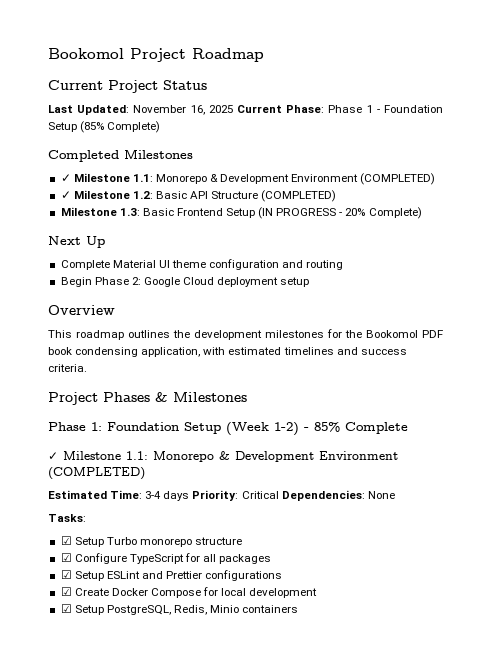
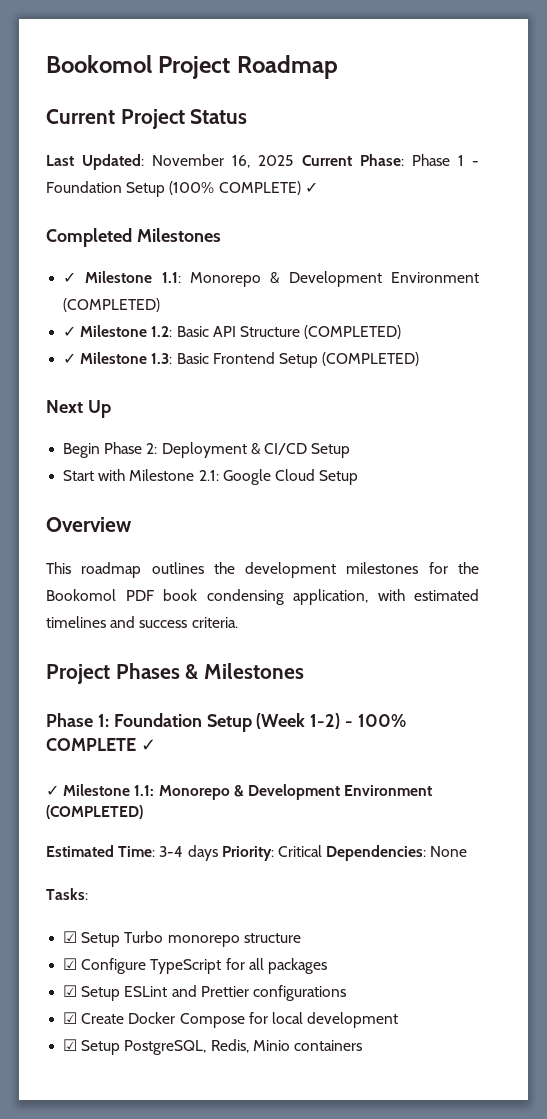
[80,121,161,133] (85% Complete) -> [169,181,318,195] (100% COMPLETE) ✓
(337, 196) none -> [63,353,77,364] ✓
[258,207,422,219] [48,236,105,248] [60,259,344,270] [60,277,310,287] (IN PROGRESS - 20% Complete) // Next Up // Complete Material UI theme configuration and routing // Begin Phase 2: Google Cloud deployment setup -> [322,352,420,366] [46,400,111,418] [63,442,351,458] [63,469,359,485] (COMPLETED) // Next Up // Begin Phase 2: Deployment & CI/CD Setup // Start with Milestone 2.1: Google Cloud Setup
[314,422,408,434] 85% Complete -> [358,714,407,727] [46,738,156,751] 100% COMPLETE ✓

